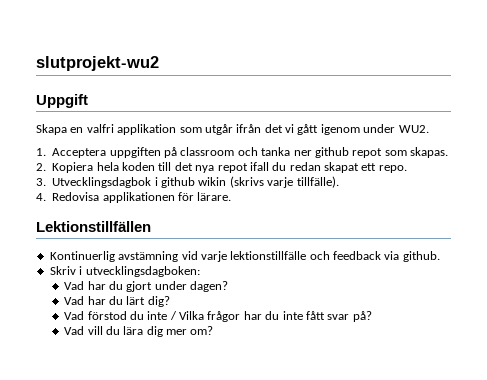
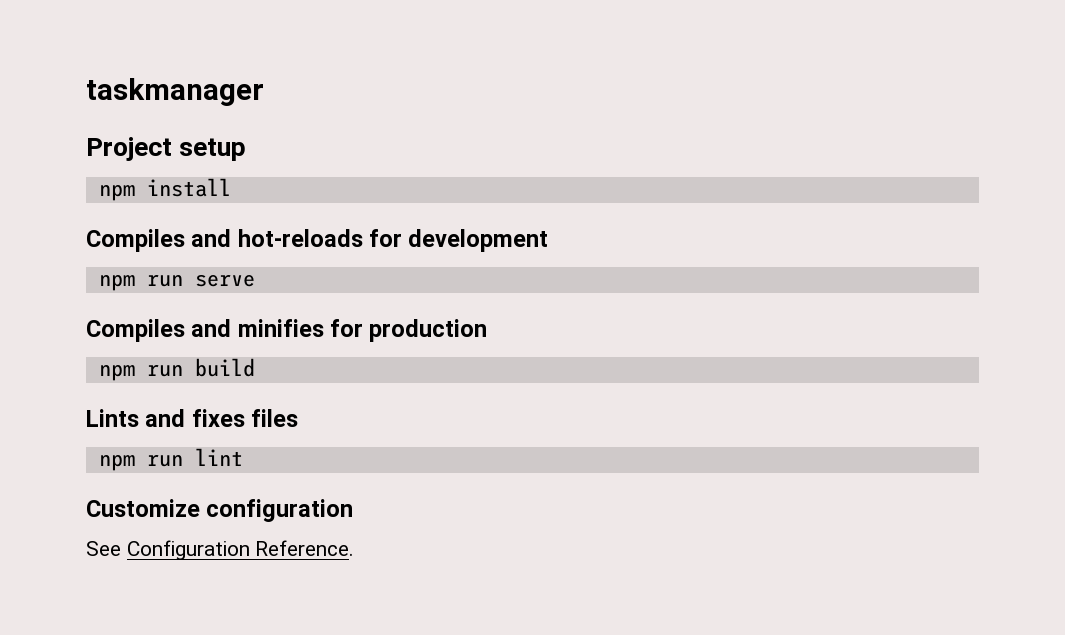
[36,56,159,71] [36,94,88,108] [36,124,429,135] [36,147,448,158] [36,162,407,173] [36,176,339,188] [36,192,232,203] [36,221,151,232] [49,251,440,262] [49,266,200,277] [64,281,229,292] [64,296,170,307] [64,311,372,322] [64,326,214,337] slutprojekt-wu2 // Uppgift // Skapa en valfri applikation som utgår ifrån det vi gått igenom under WU2. // 1. Acceptera uppgiften på classroom och tanka ner github repot som skapas. // 2. Kopiera hela koden till det nya repot ifall du redan skapat ett repo. // 3. Utvecklingsdagbok i github wikin (skrivs varje tillfälle). // 4. Redovisa applikationen för lärare. // Lektionstillfällen // Kontinuerlig avstämning vid varje lektionstillfälle och feedback via github. // Skriv i utvecklingsdagboken: // Vad har du gjort under dagen? // Vad har du lärt dig? // Vad förstod du inte / Vilka frågor har du inte fått svar på? // Vad vill du lära dig mer om? -> [86,78,264,106] [86,137,247,161] [98,178,231,201] [86,229,549,252] [98,274,255,291] [86,319,488,342] [98,358,255,381] [86,409,299,427] [98,448,243,471] [86,499,354,522] [86,540,355,560] taskmanager // Project setup // npm install // Compiles and hot-reloads for development // npm run serve // Compiles and minifies for production // npm run build // Lints and fixes files // npm run lint // Customize configuration // See Configuration Reference.

